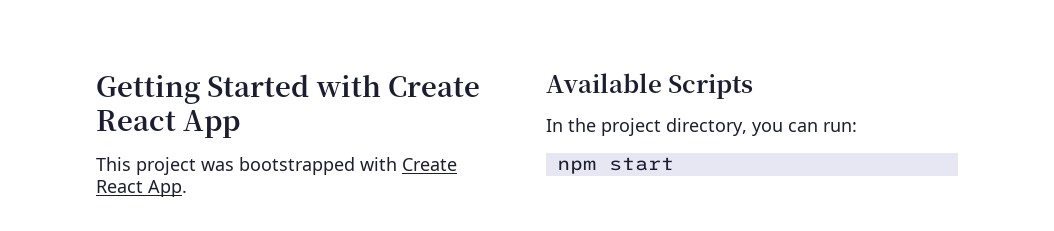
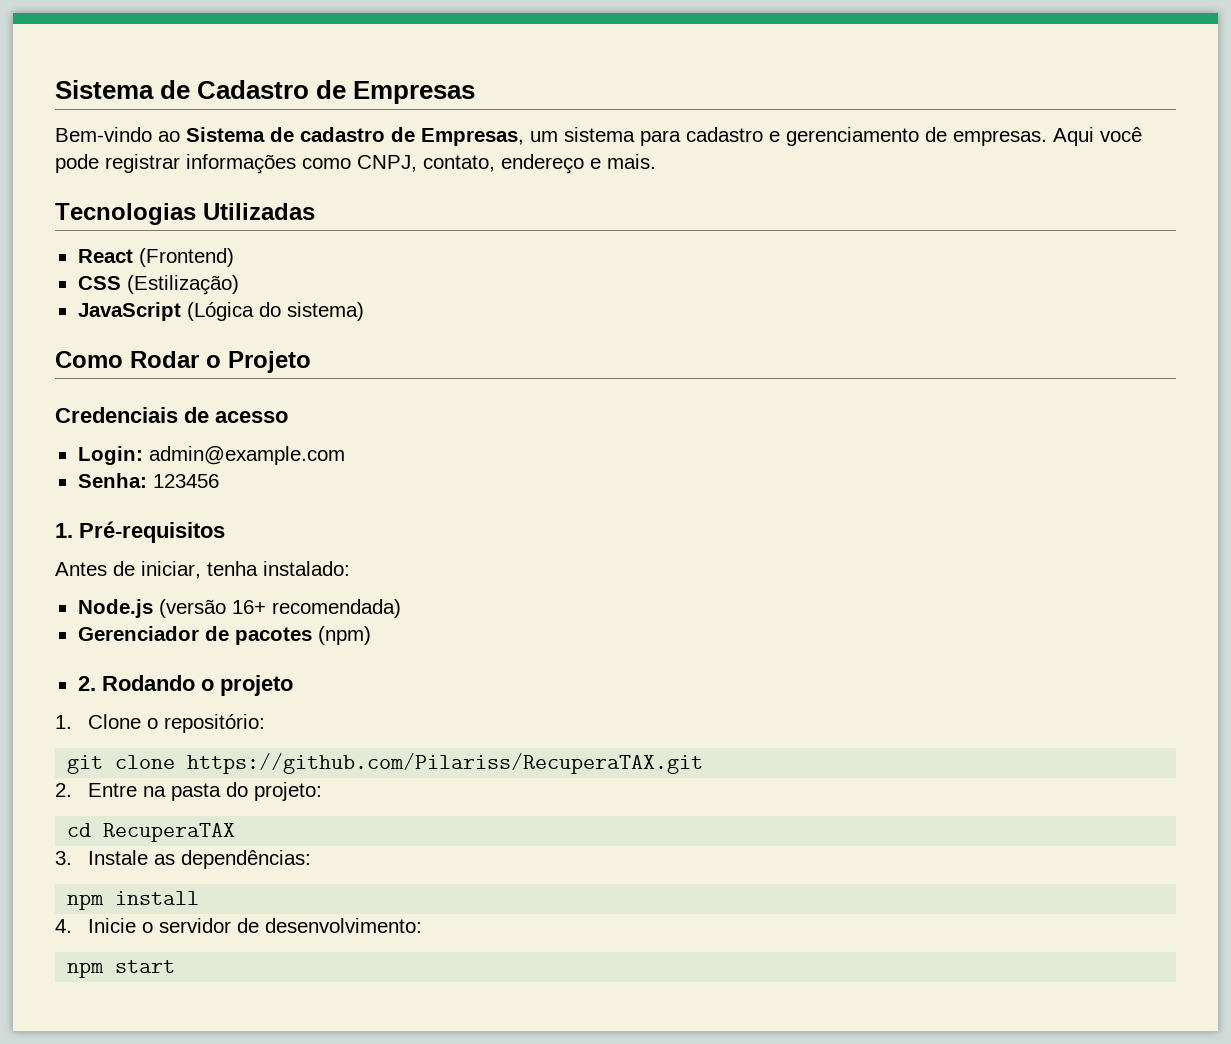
[96,74,481,104] [96,110,241,138] [96,157,457,175] [96,180,187,197] [546,73,754,99] [546,118,857,136] Getting Started with Create React App // This project was bootstrapped with Create React App. // Available Scripts // In the project directory, you can run: -> [55,80,476,104] [55,127,1142,146] [55,154,656,174] [55,203,315,225] [77,248,234,267] [77,275,239,295] [77,302,364,321] [55,351,311,373] [55,407,288,423] [77,446,345,465] [77,473,219,488] [55,521,225,543] [55,561,350,579] [77,599,401,618] [77,626,371,645] [77,675,293,696] [55,714,265,733] [67,753,704,774] [55,782,322,801] [67,823,236,842] [55,850,311,869] [67,891,200,910] [55,918,422,933] Sistema de Cadastro de Empresas // Bem-vindo ao Sistema de cadastro de Empresas, um sistema para cadastro e gerenciamento de empresas. Aqui você pode registrar informações como CNPJ, contato, endereço e mais. // Tecnologias Utilizadas // React (Frontend) // CSS (Estilização) // JavaScript (Lógica do sistema) // Como Rodar o Projeto // Credenciais de acesso // Login: admin@example.com // Senha: 123456 // 1. Pré-requisitos // Antes de iniciar, tenha instalado: // Node.js (versão 16+ recomendada) // Gerenciador de pacotes (npm) // 2. Rodando o projeto // 1. Clone o repositório: // git clone https://github.com/Pilariss/RecuperaTAX.git // 2. Entre na pasta do projeto: // cd RecuperaTAX // 3. Instale as dependências: // npm install // 4. Inicie o servidor de desenvolvimento:

